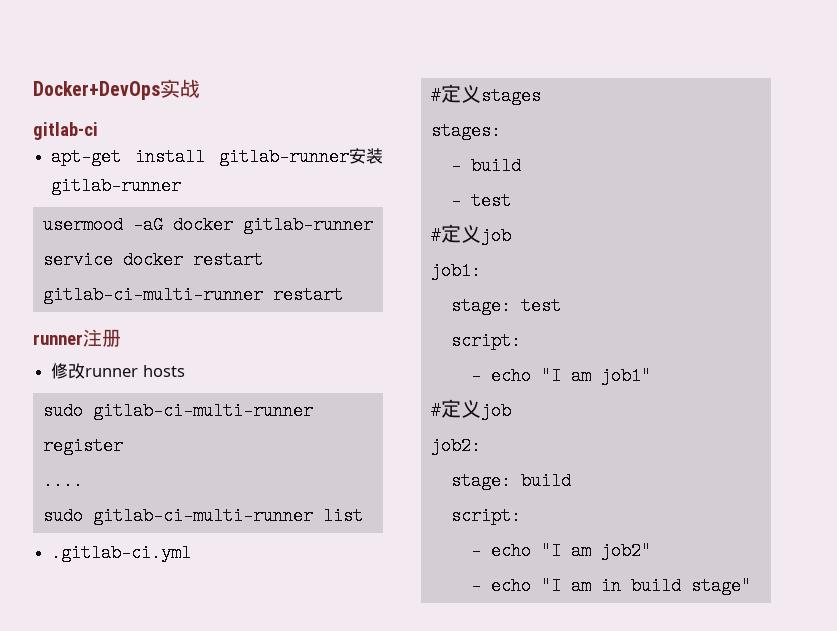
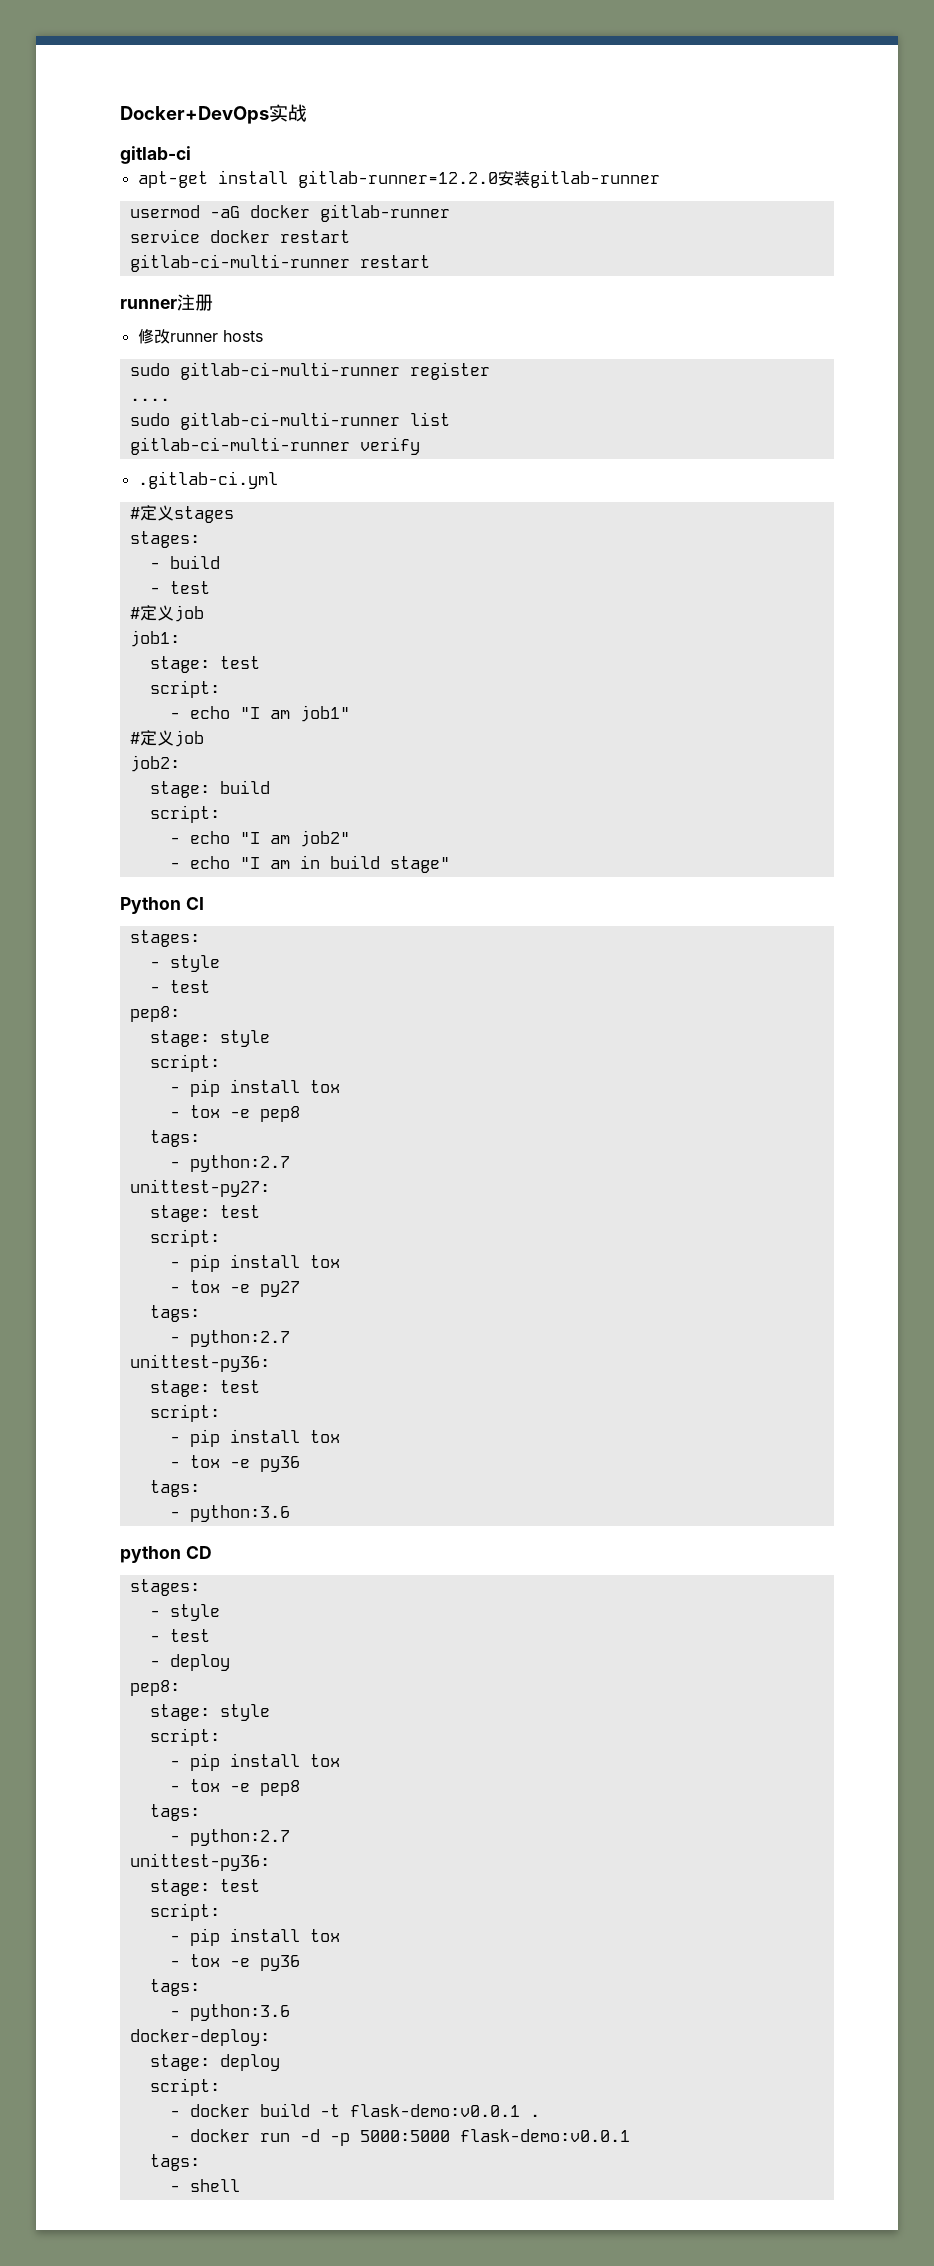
[219,148,349,166] gitlab-runner -> [297,170,498,188] gitlab-runner=12.2.0
[42,216,123,234] usermood -> [129,205,200,218] usermod
(363, 516) none -> [129,437,420,455] // gitlab-ci-multi-runner verify
(751, 586) none -> [120,897,204,914] [129,930,200,947] [149,955,220,972] [149,980,210,993] [129,1006,180,1022] [149,1030,270,1047] [149,1054,220,1072] [169,1079,340,1097] [169,1105,300,1122] [149,1130,200,1147] [169,1155,290,1172] [129,1179,270,1197] [149,1205,260,1222] [149,1229,220,1247] [169,1254,340,1272] [169,1280,300,1297] [149,1305,200,1322] [169,1330,290,1347] [129,1354,270,1372] [149,1380,260,1397] [149,1404,220,1422] [169,1429,340,1447] [169,1455,300,1472] [149,1480,200,1497] [169,1505,290,1522] [120,1546,212,1563] [129,1579,200,1596] [149,1604,220,1621] [149,1629,210,1642] [149,1654,230,1671] [129,1680,180,1696] [149,1704,270,1721] [149,1728,220,1746] [169,1753,340,1771] [169,1779,300,1796] [149,1804,200,1821] [169,1829,290,1846] [129,1853,270,1871] [149,1879,260,1896] [149,1903,220,1921] [169,1928,340,1946] [169,1954,300,1971] [149,1979,200,1996] [169,2004,290,2021] [129,2029,270,2046] [149,2054,280,2071] [149,2078,220,2096] [169,2103,540,2117] [169,2129,630,2146] [149,2154,200,2171] [169,2179,240,2192] // Python CI // stages: // - style // - test // pep8: // stage: style // script: // - pip install tox // - tox -e pep8 // tags: // - python:2.7 // unittest-py27: // stage: test // script: // - pip install tox // - tox -e py27 // tags: // - python:2.7 // unittest-py36: // stage: test // script: // - pip install tox // - tox -e py36 // tags: // - python:3.6 // python CD // stages: // - style // - test // - deploy // pep8: // stage: style // script: // - pip install tox // - tox -e pep8 // tags: // - python:2.7 // unittest-py36: // stage: test // script: // - pip install tox // - tox -e py36 // tags: // - python:3.6 // docker-deploy: // stage: deploy // script: // - docker build -t flask-demo:v0.0.1 . // - docker run -d -p 5000:5000 flask-demo:v0.0.1 // tags: // - shell

